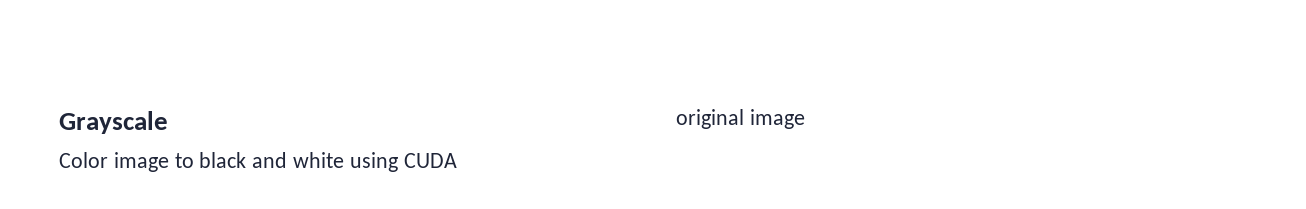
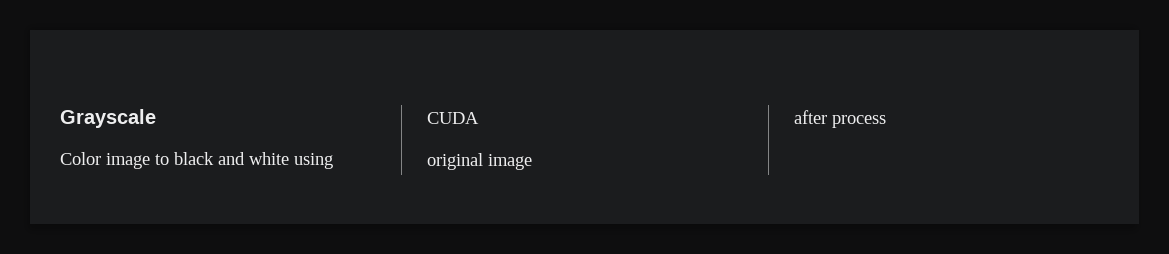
(805, 119) none -> [794,110,886,128] // after process

